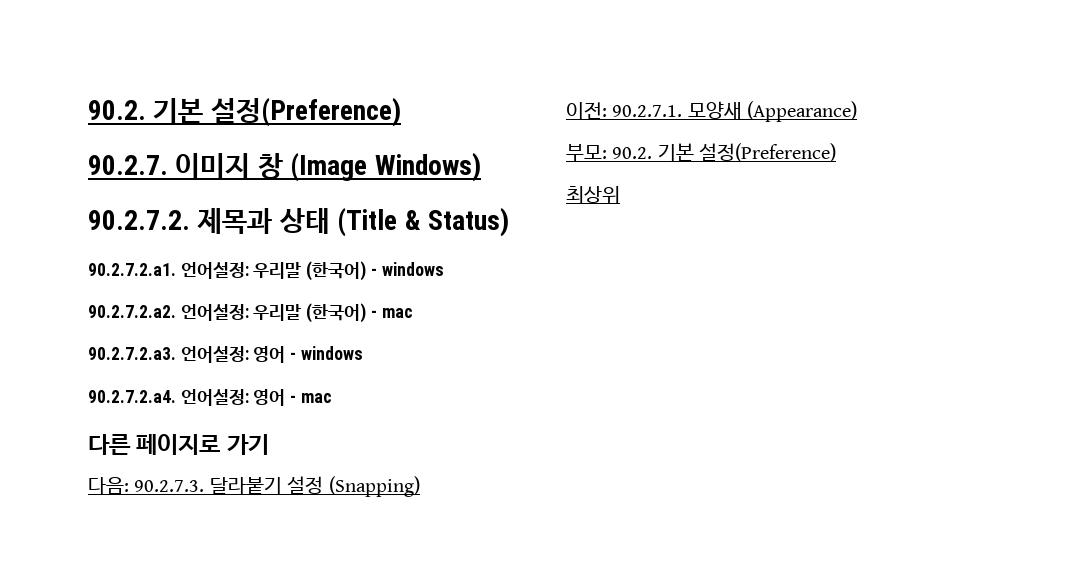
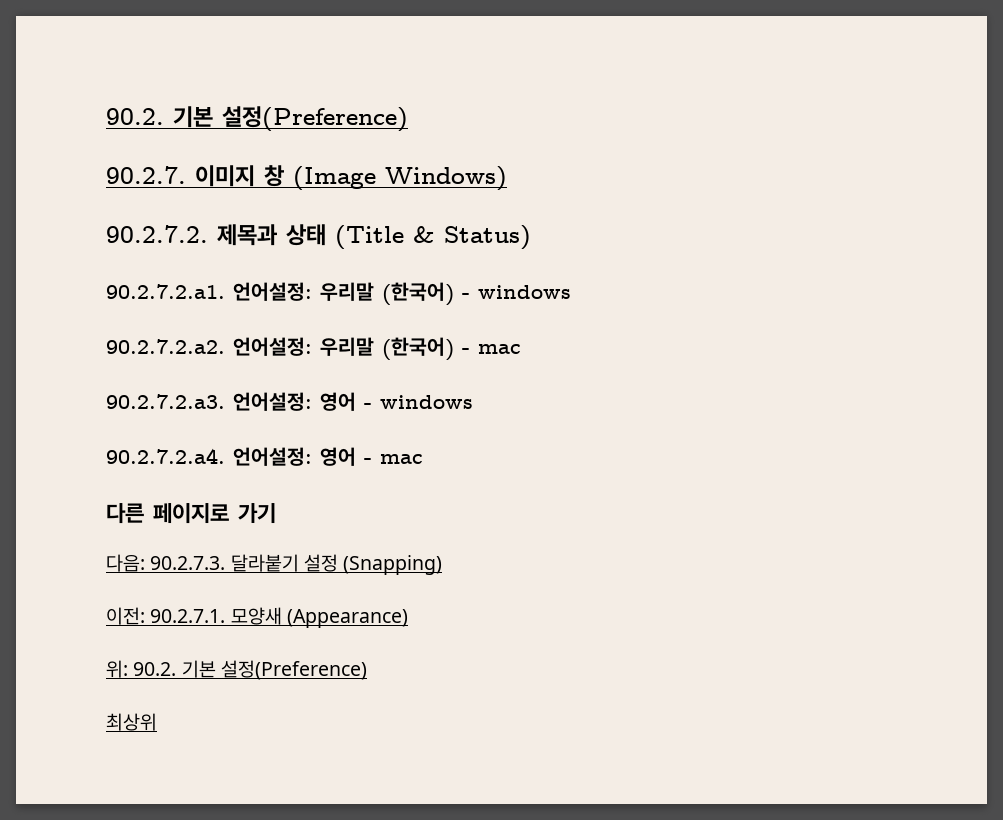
[566,144,607,162] 부모: -> [106,660,128,678] 위:

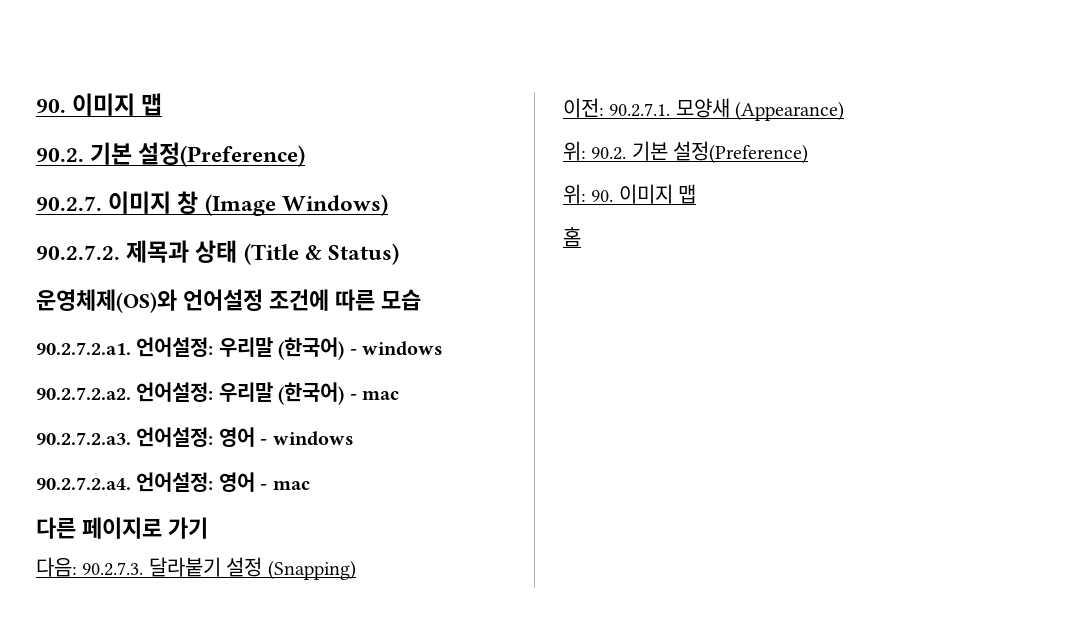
(106, 116) none -> [36,93,163,116] 90. 이미지 맵 //
(531, 237) none -> [36,289,421,313] // 운영체제(OS)와 언어설정 조건에 따른 모습
[106,713,157,731] 최상위 -> [563,184,697,204] [563,227,581,247] 위: 90. 이미지 맵 // 홈

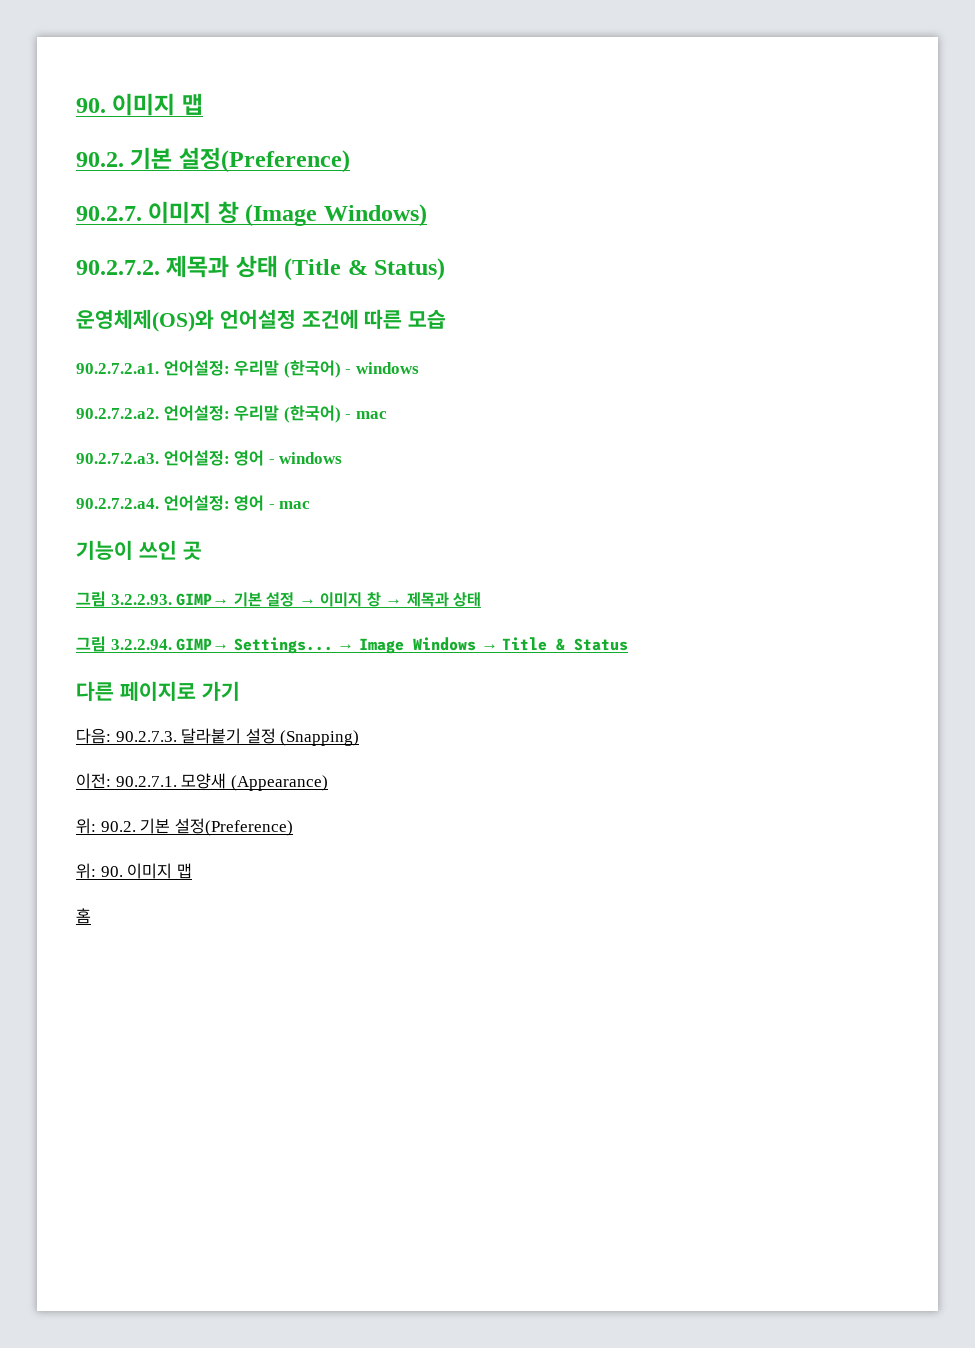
(310, 485) none -> [76,540,202,560] [76,591,482,607] [76,636,629,654] // 기능이 쓰인 곳 // 그림 3.2.2.93. GIMP→ 기본 설정 → 이미지 창 → 제목과 상태 // 그림 3.2.2.94. GIMP→ Settings... → Image Windows → Title & Status

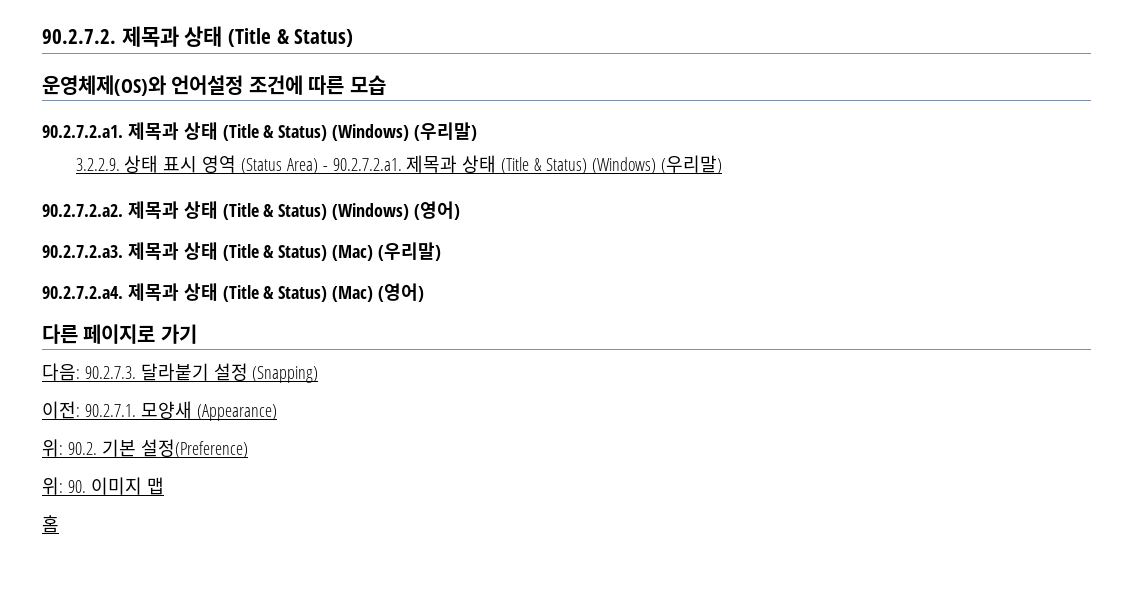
[76,93,203,116] [76,147,350,173] [76,201,427,227] 90. 이미지 맵 // 90.2. 기본 설정(Preference) // 90.2.7. 이미지 창 (Image Windows) // -> (42, 36) none
[163,360,419,378] [76,405,387,423] [76,450,343,466] [76,495,311,511] [76,540,202,560] [76,591,482,607] [76,636,629,654] 언어설정: 우리말 (한국어) - windows // 90.2.7.2.a2. 언어설정: 우리말 (한국어) - mac // 90.2.7.2.a3. 언어설정: 영어 - windows // 90.2.7.2.a4. 언어설정: 영어 - mac // 기능이 쓰인 곳 // 그림 3.2.2.93. GIMP→ 기본 설정 → 이미지 창 → 제목과 상태 // 그림 3.2.2.94. GIMP→ Settings... → Image Windows → Title & Status -> [127,122,478,141] [75,155,722,174] [42,201,461,220] [42,242,442,261] [42,283,425,302] 제목과 상태 (Title & Status) (Windows) (우리말) // 3.2.2.9. 상태 표시 영역 (Status Area) - 90.2.7.2.a1. 제목과 상태 (Title & Status) (Windows) (우리말) // 90.2.7.2.a2. 제목과 상태 (Title & Status) (Windows) (영어) // 90.2.7.2.a3. 제목과 상태 (Title & Status) (Mac) (우리말) // 90.2.7.2.a4. 제목과 상태 (Title & Status) (Mac) (영어)

